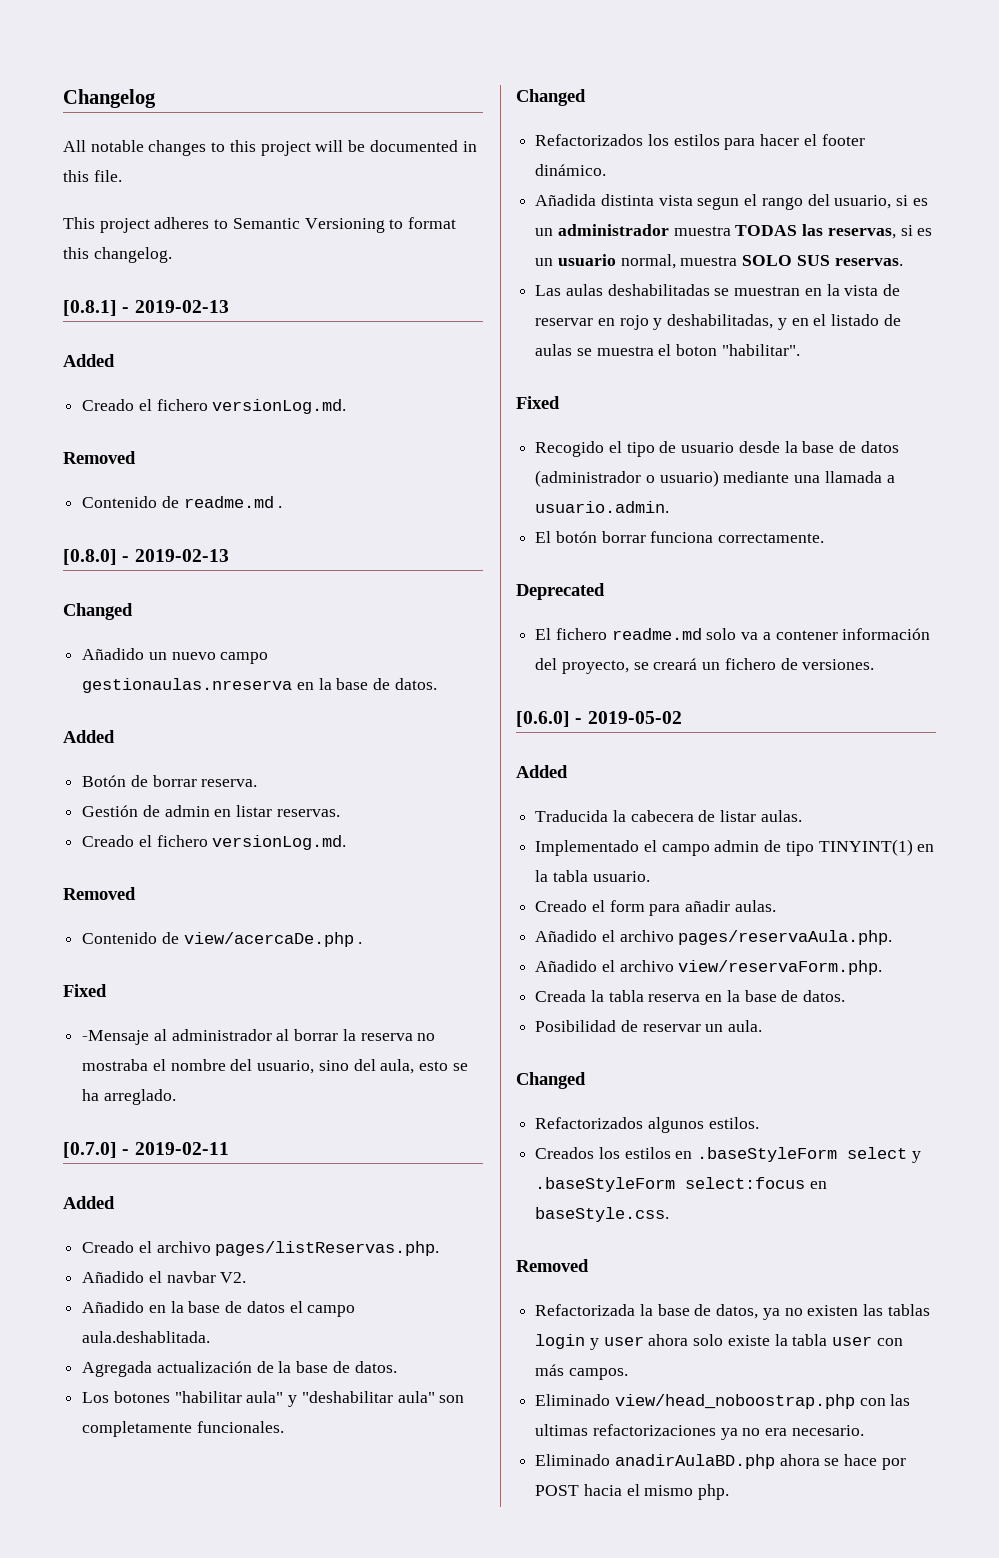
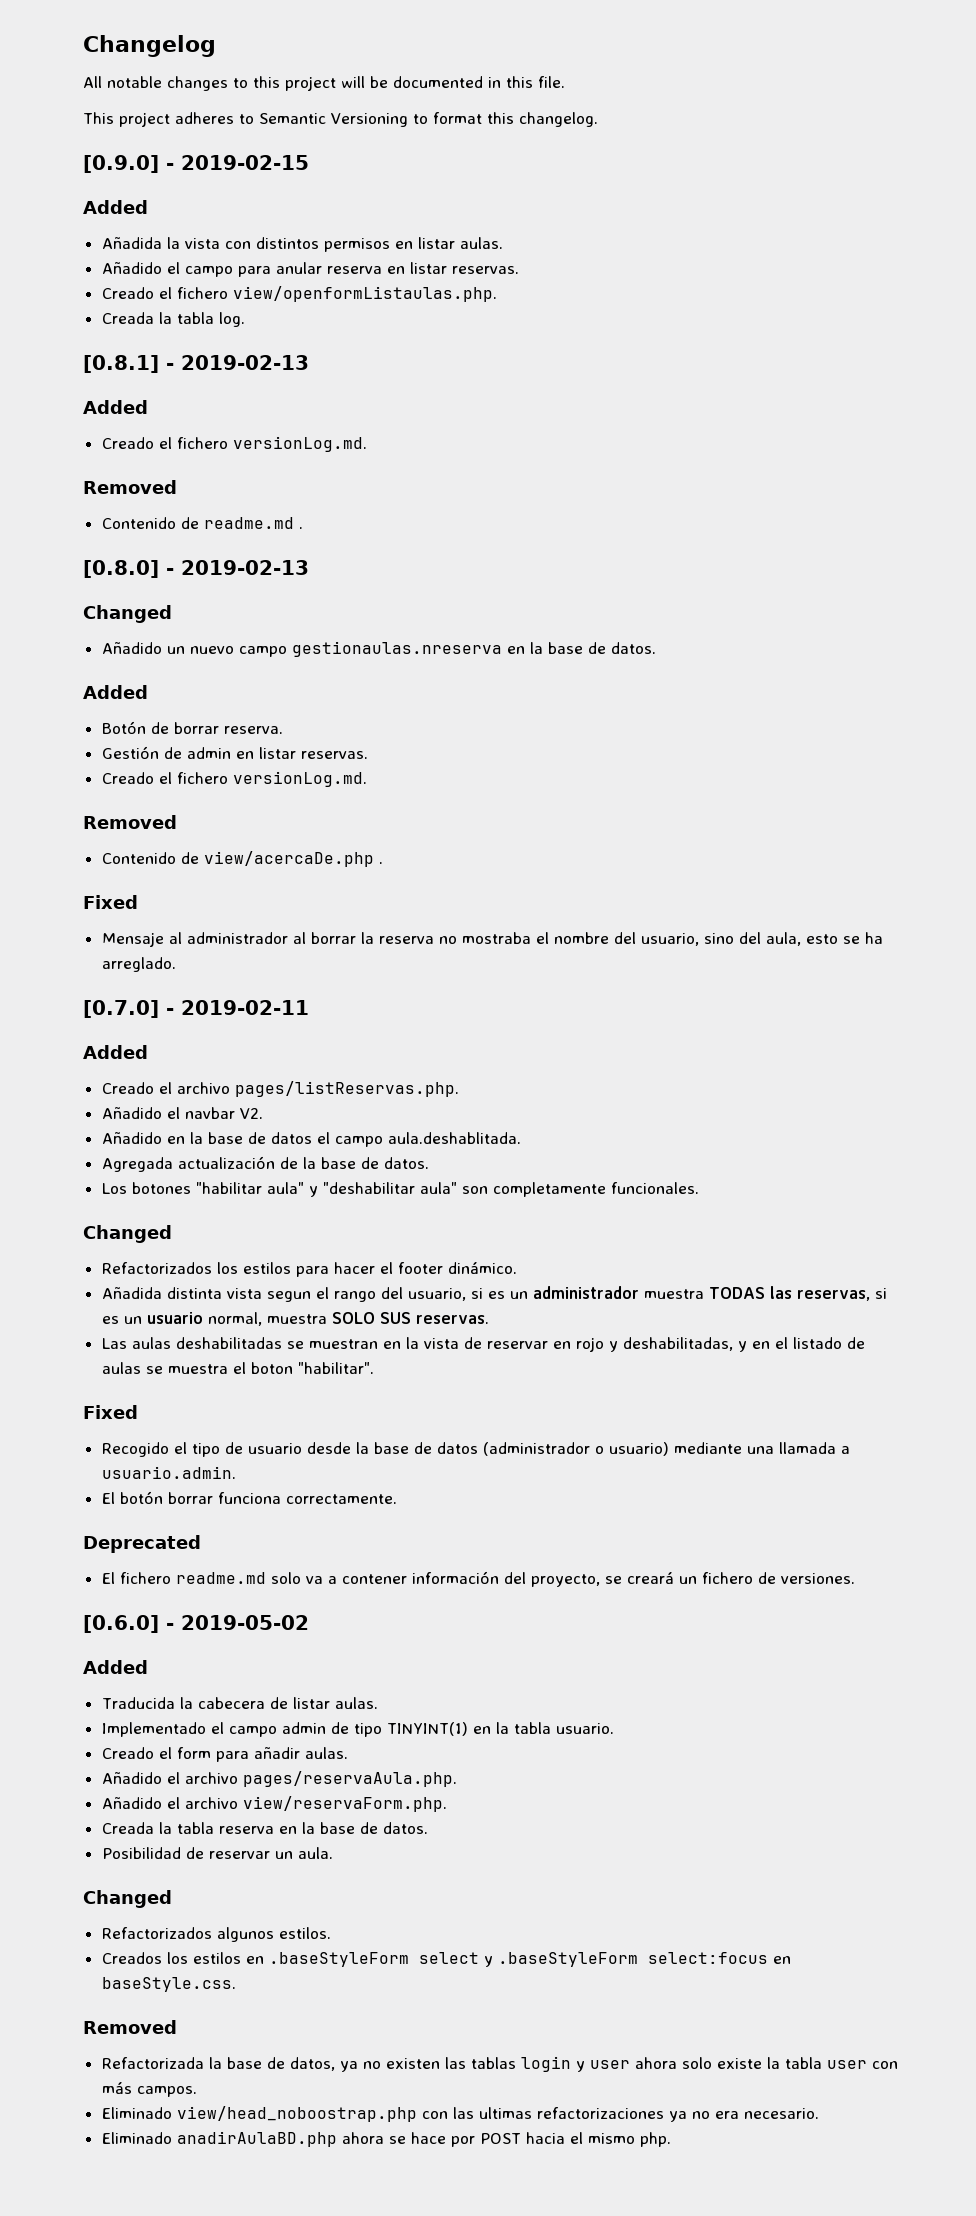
(172, 255) none -> [83,155,309,173] [83,200,148,214] [101,237,503,252] [101,262,519,277] [101,286,497,302] [101,312,245,327] // [0.9.0] - 2019-02-15 // Added // Añadida la vista con distintos permisos en listar aulas. // Añadido el campo para anular reserva en listar reservas. // Creado el fichero view/openformListaulas.php. // Creada la tabla log.
[82,1030,150,1045] -Mensaje -> [101,932,164,947] Mensaje

